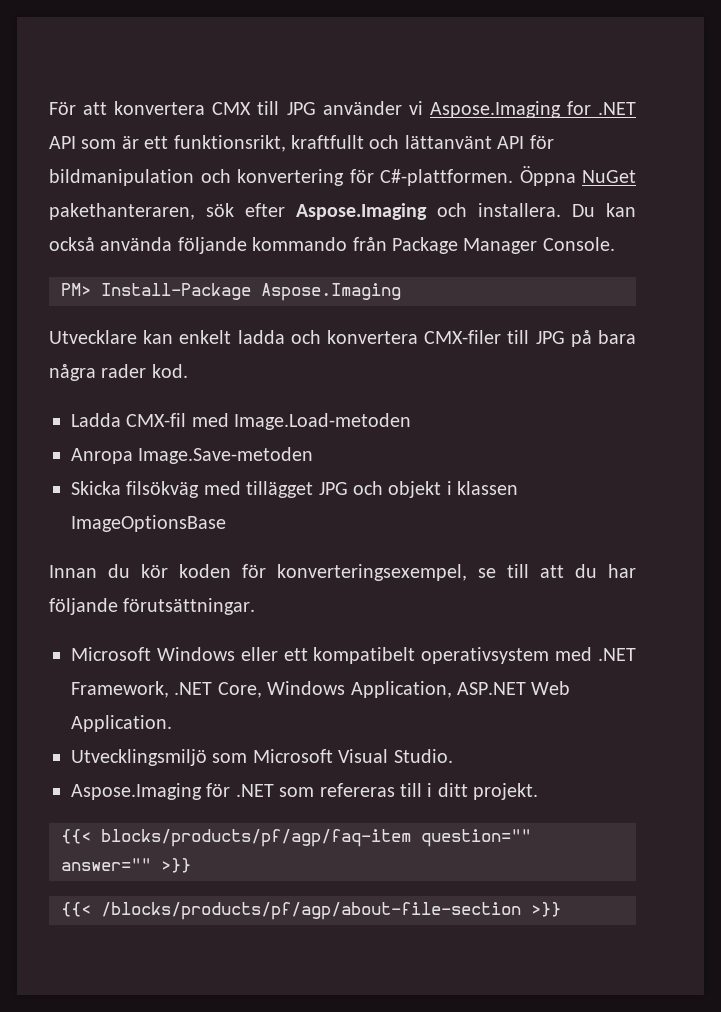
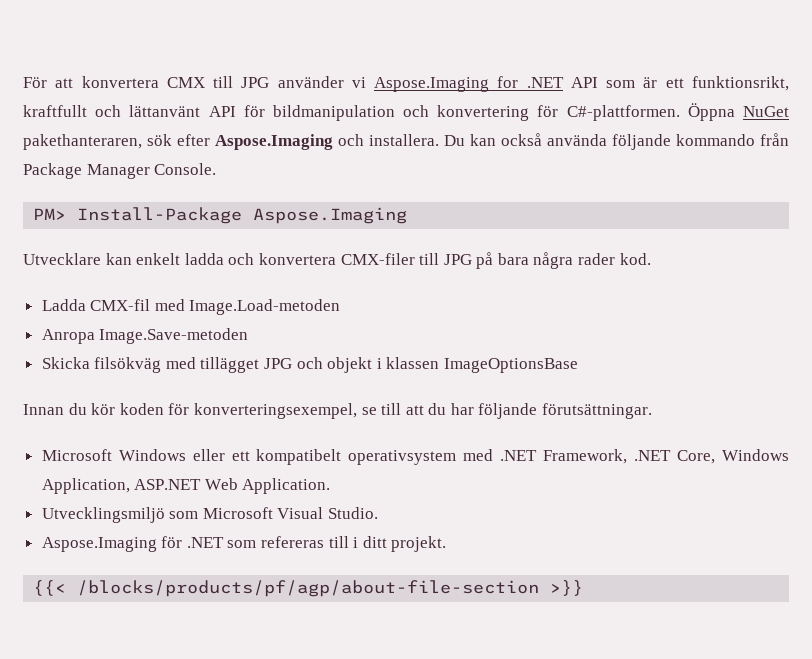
[61,829,531,847] [61,858,191,873] // {{< blocks/products/pf/agp/faq-item question="" answer="" >}} -> (447, 544) none

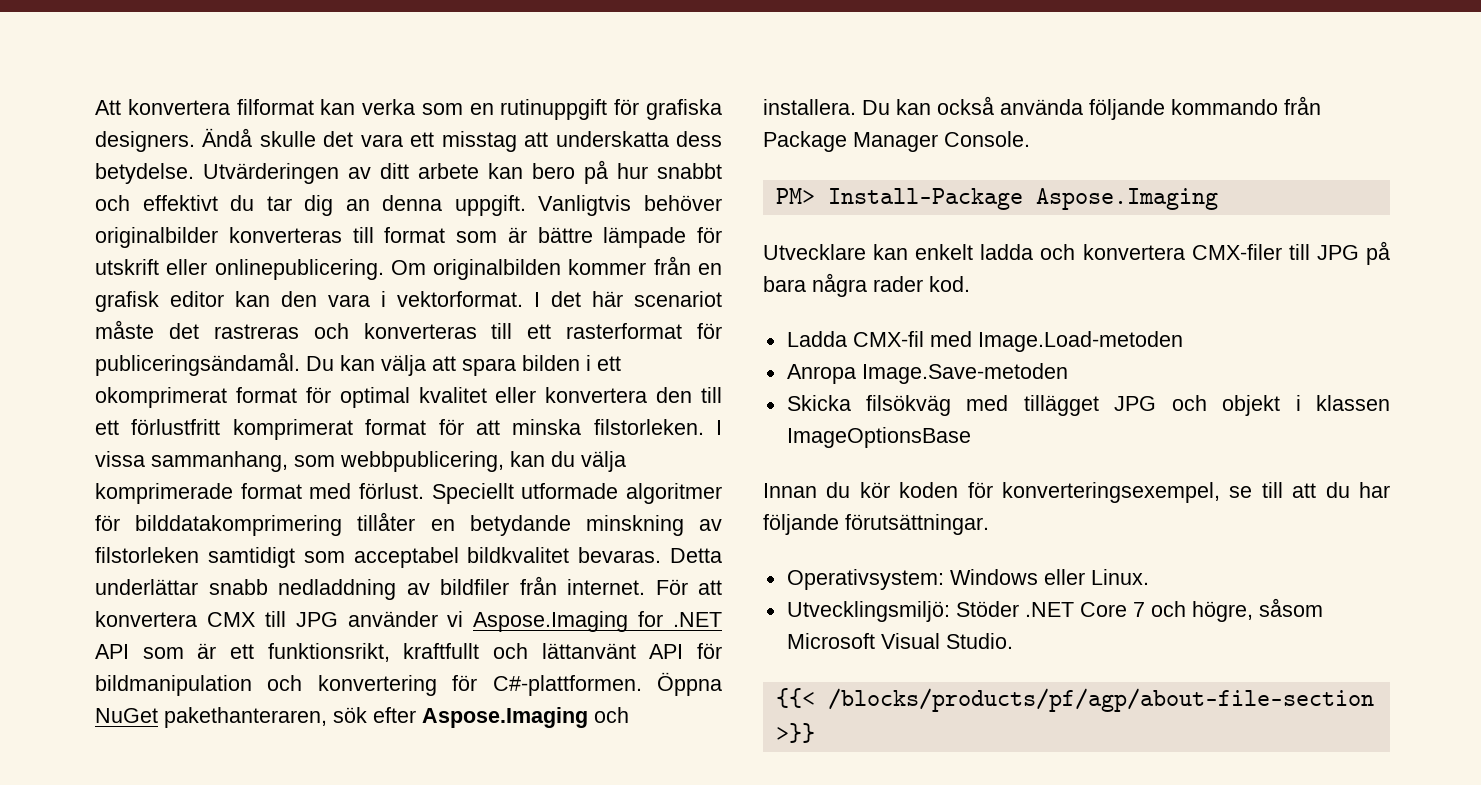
(23, 82) none -> [95,99,722,120] [95,128,723,152] [95,160,722,184] [95,195,722,216] [95,227,722,248] [95,256,722,280] [95,291,722,312] [95,320,722,339] [95,352,621,376] [95,387,722,408] [95,419,722,440] [95,451,626,472] [95,483,722,504] [95,512,722,536] [95,547,722,568] [95,576,645,600] Att konvertera filformat kan verka som en rutinuppgift för grafiska designers. Ändå skulle det vara ett misstag att underskatta dess betydelse. Utvärderingen av ditt arbete kan bero på hur snabbt och effektivt du tar dig an denna uppgift. Vanligtvis behöver originalbilder konverteras till format som är bättre lämpade för utskrift eller onlinepublicering. Om originalbilden kommer från en grafisk editor kan den vara i vektorformat. I det här scenariot måste det rastreras och konverteras till ett rasterformat för publiceringsändamål. Du kan välja att spara bilden i ett okomprimerat format för optimal kvalitet eller konvertera den till ett förlustfritt komprimerat format för att minska filstorleken. I vissa sammanhang, som webbpublicering, kan du välja komprimerade format med förlust. Speciellt utformade algoritmer för bilddatakomprimering tillåter en betydande minskning av filstorleken samtidigt som acceptabel bildkvalitet bevaras. Detta underlättar snabb nedladdning av bildfiler från internet.
[41,449,112,461] Microsoft -> [786,569,944,590] Operativsystem:
[231,449,789,465] [41,478,331,494] [41,507,379,523] [41,536,447,552] ett kompatibelt operativsystem med .NET Framework, .NET Core, Windows Application, ASP.NET Web Application. // Utvecklingsmiljö som Microsoft Visual Studio. // Aspose.Imaging för .NET som refereras till i ditt projekt. -> [1090,569,1149,585] [786,598,1323,622] [786,633,1013,649] Linux. // Utvecklingsmiljö: Stöder .NET Core 7 och högre, såsom Microsoft Visual Studio.

